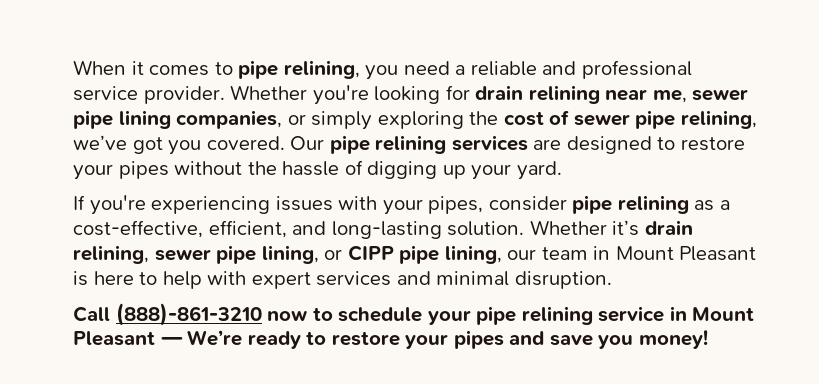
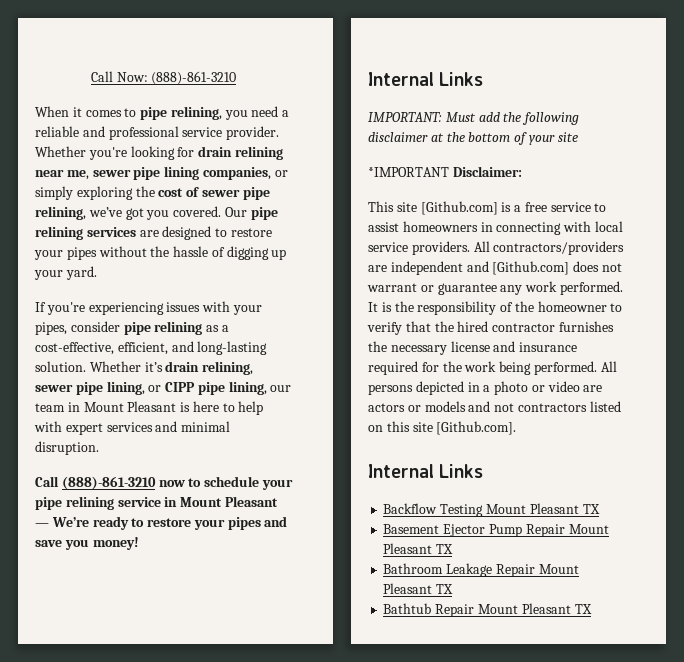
(73, 67) none -> [90,71,237,85] Call Now: (888)-861-3210 //
(708, 339) none -> [368,72,484,86] [368,112,580,125] [368,132,578,145] [368,166,522,177] [368,201,607,215] [368,221,623,235] [368,241,625,255] [368,261,622,275] [367,281,623,295] [368,301,623,315] [367,321,614,335] [368,341,578,355] [368,361,617,375] [368,381,603,395] [368,401,621,412] [368,421,517,435] [368,464,484,478] [383,503,600,517] [383,524,609,537] [383,543,454,554] [383,563,579,577] [383,583,454,594] [383,603,592,617] // Internal Links // IMPORTANT: Must add the following disclaimer at the bottom of your site // *IMPORTANT Disclaimer: // This site [Github.com] is a free service to assist homeowners in connecting with local service providers. All contractors/providers are independent and [Github.com] does not warrant or guarantee any work performed. It is the responsibility of the homeowner to verify that the hired contractor furnishes the necessary license and insurance required for the work being performed. All persons depicted in a photo or video are actors or models and not contractors listed on this site [Github.com]. // Internal Links // Backflow Testing Mount Pleasant TX // Basement Ejector Pump Repair Mount Pleasant TX // Bathroom Leakage Repair Mount Pleasant TX // Bathtub Repair Mount Pleasant TX

